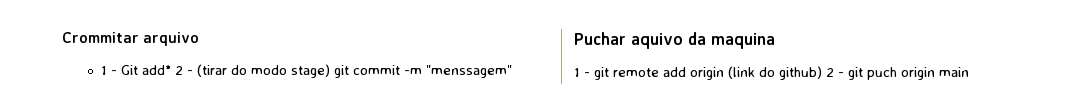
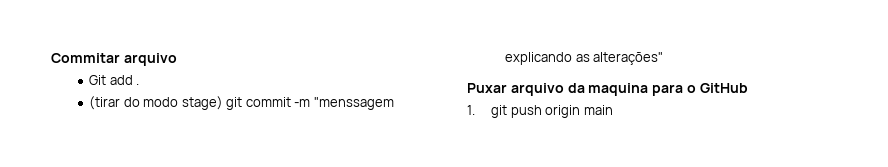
[62,32,139,43] Crommitar -> [51,53,120,63] Commitar
[100,65,193,75] 1 - Git add* 2 - -> [89,75,140,85] Git add . //
[425,65,512,78] [574,32,775,49] [574,66,897,80] "menssagem" // Puchar aquivo da maquina // 1 - git remote add origin (link do github) 2 - git puch -> [313,97,394,110] [505,52,664,65] [467,83,748,96] [467,105,542,118] "menssagem explicando as alterações" // Puxar arquivo da maquina para o GitHub // 1. git push

